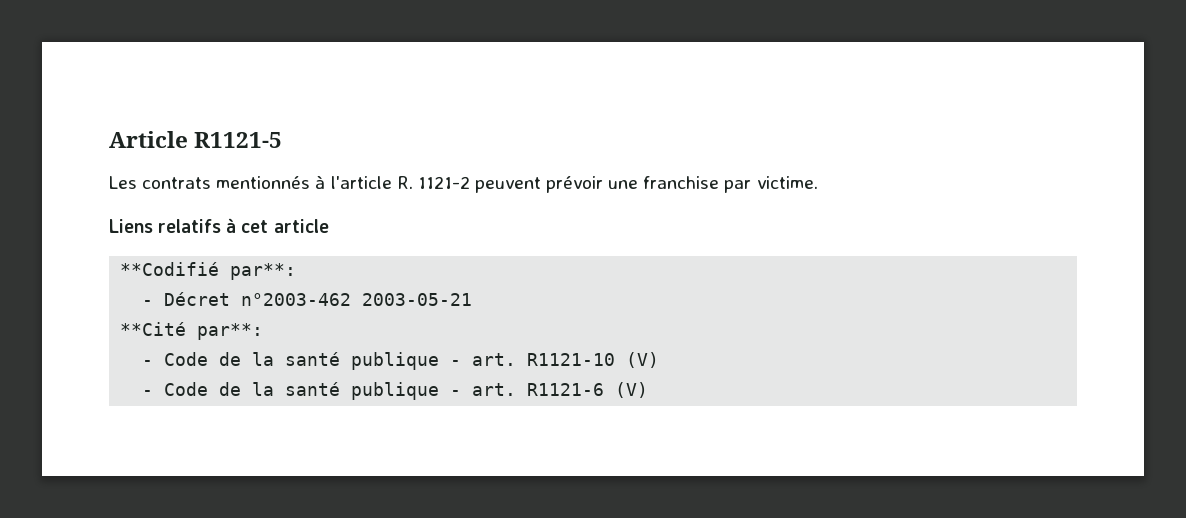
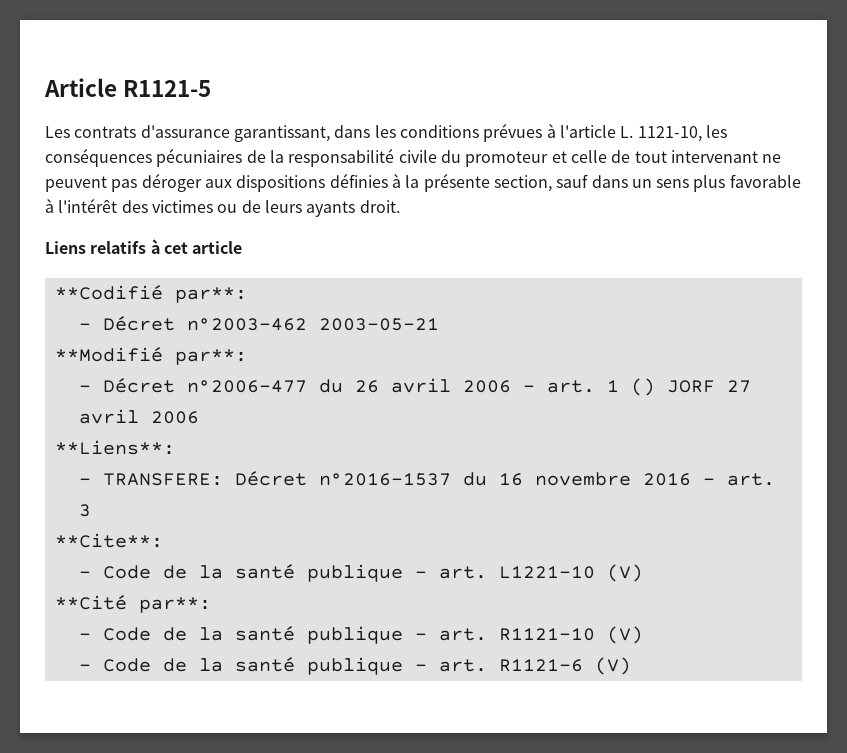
[216,175,818,193] mentionnés à l'article R. 1121-2 peuvent prévoir une franchise par victime. -> [140,123,727,142] [45,148,782,167] [45,173,801,192] [45,198,400,217] d'assurance garantissant, dans les conditions prévues à l'article L. 1121-10, les conséquences pécuniaires de la responsabilité civile du promoteur et celle de tout intervenant ne peuvent pas déroger aux dispositions définies à la présente section, sauf dans un sens plus favorable à l'intérêt des victimes ou de leurs ayants droit.
(473, 299) none -> [54,347,247,365] [78,378,751,396] [78,409,199,424] [54,440,175,455] [78,471,775,486] [78,504,91,517] [54,533,163,548] [78,564,643,582] // **Modifié par**: // - Décret n°2006-477 du 26 avril 2006 - art. 1 () JORF 27 avril 2006 // **Liens**: // - TRANSFERE: Décret n°2016-1537 du 16 novembre 2016 - art. 3 // **Cite**: // - Code de la santé publique - art. L1221-10 (V)

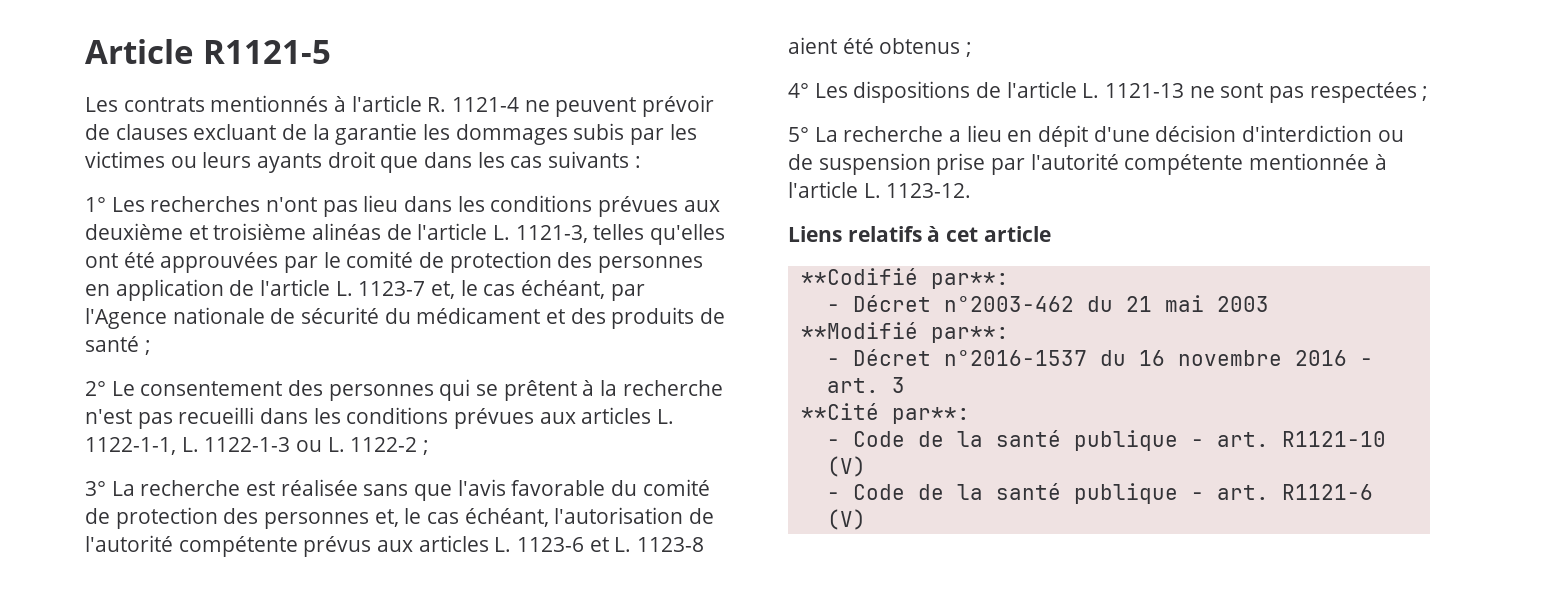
[140,123,727,142] [45,148,782,167] [45,173,801,192] [45,198,400,217] d'assurance garantissant, dans les conditions prévues à l'article L. 1121-10, les conséquences pécuniaires de la responsabilité civile du promoteur et celle de tout intervenant ne peuvent pas déroger aux dispositions définies à la présente section, sauf dans un sens plus favorable à l'intérêt des victimes ou de leurs ayants droit. -> [210,95,715,117] [85,123,697,145] [85,151,641,173] [85,195,720,217] [85,223,726,245] [85,251,704,273] [85,279,645,301] [85,307,726,329] [85,336,151,355] [85,379,723,401] [85,407,675,429] [85,437,430,455] [85,479,710,501] [85,507,715,529] [85,535,705,557] [788,37,973,57] [788,81,1429,103] [788,125,1404,147] [788,153,1387,175] [788,181,972,198] mentionnés à l'article R. 1121-4 ne peuvent prévoir de clauses excluant de la garantie les dommages subis par les victimes ou leurs ayants droit que dans les cas suivants : // 1° Les recherches n'ont pas lieu dans les conditions prévues aux deuxième et troisième alinéas de l'article L. 1121-3, telles qu'elles ont été approuvées par le comité de protection des personnes en application de l'article L. 1123-7 et, le cas échéant, par l'Agence nationale de sécurité du médicament et des produits de santé ; // 2° Le consentement des personnes qui se prêtent à la recherche n'est pas recueilli dans les conditions prévues aux articles L. 1122-1-1, L. 1122-1-3 ou L. 1122-2 ; // 3° La recherche est réalisée sans que l'avis favorable du comité de protection des personnes et, le cas échéant, l'autorisation de l'autorité compétente prévus aux articles L. 1123-6 et L. 1123-8 aient été obtenus ; // 4° Les dispositions de l'article L. 1121-13 ne sont pas respectées ; // 5° La recherche a lieu en dépit d'une décision d'interdiction ou de suspension prise par l'autorité compétente mentionnée à l'article L. 1123-12.
[318,318,439,331] 2003-05-21 -> [1086,295,1269,312] du 21 mai 2003
[186,378,751,396] [78,409,199,424] [54,440,175,455] [78,471,307,486] n°2006-477 du 26 avril 2006 - art. 1 () JORF 27 avril 2006 // **Liens**: // - TRANSFERE: Décret -> (931, 357) none
[54,533,163,548] [78,564,643,582] // **Cite**: // - Code de la santé publique - art. L1221-10 (V) -> (905, 385) none

